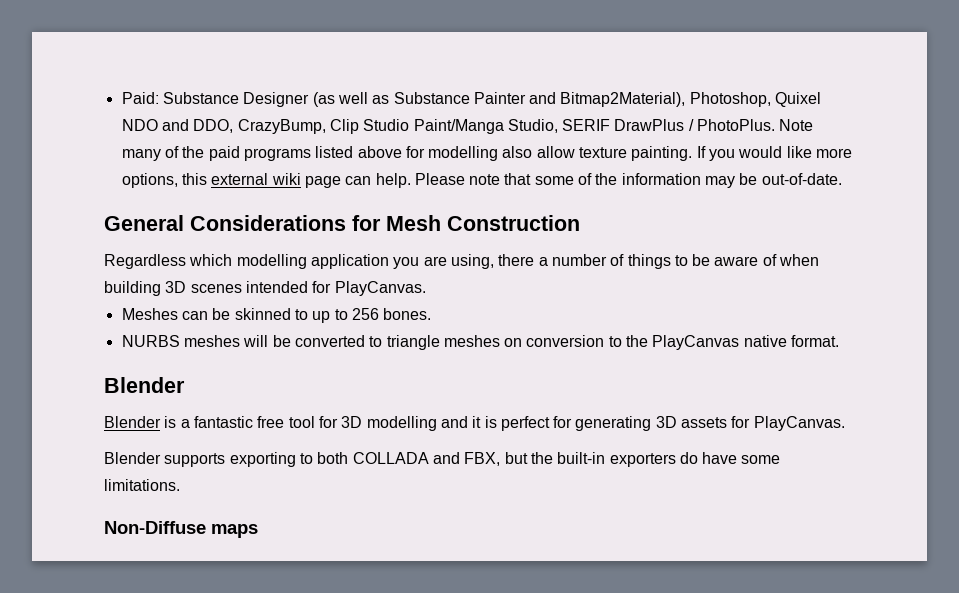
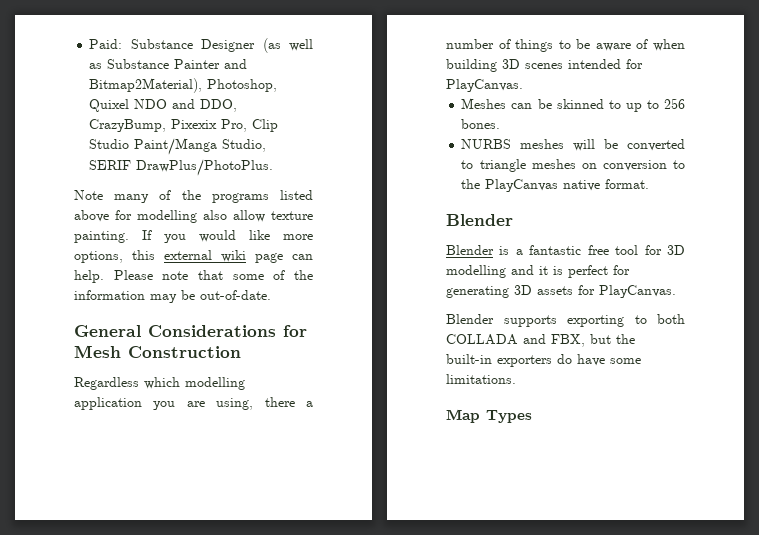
(326, 126) none -> [171,119,248,132] Pixexix Pro,
[614,119,776,131] DrawPlus / PhotoPlus. -> [136,159,274,176] DrawPlus/PhotoPlus. //
[208,146,240,161] paid -> (201, 195) none
[104,521,258,538] Non-Diffuse maps -> [446,409,532,423] Map Types

